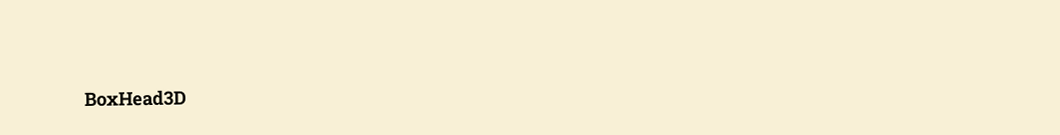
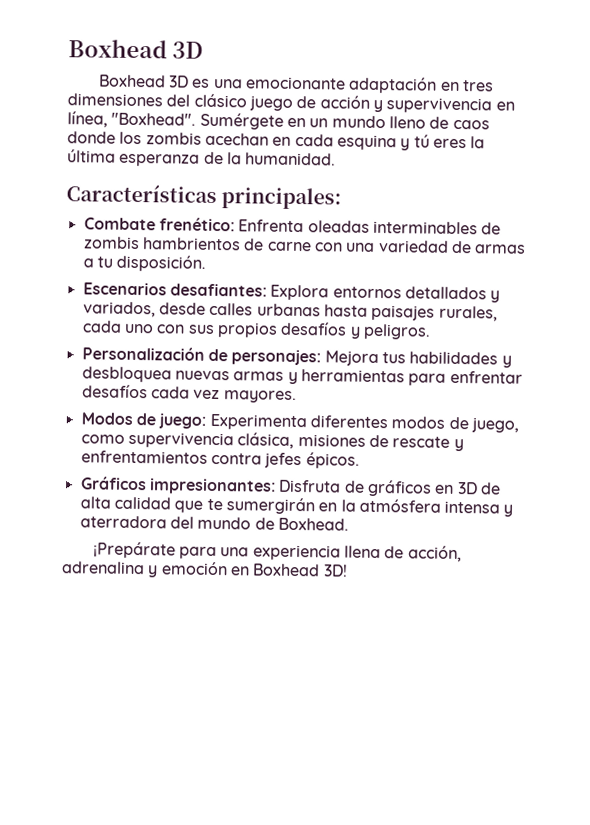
[84,89,187,108] BoxHead3D -> [68,39,203,59] [98,74,494,94] [67,93,515,114] [67,111,490,130] [67,131,486,151] [67,149,337,167] [66,184,343,210] [83,217,502,235] [83,236,527,254] [82,254,207,272] [82,282,501,303] [82,301,498,322] [81,320,431,340] [81,346,512,368] [81,366,523,386] [81,384,297,404] [80,412,519,433] [80,431,464,452] [80,450,360,469] [80,476,501,497] [79,496,514,517] [79,515,349,531] [92,541,462,563] [61,561,348,578] Boxhead 3D // Boxhead 3D es una emocionante adaptación en tres dimensiones del clásico juego de acción y supervivencia en línea, "Boxhead". Sumérgete en un mundo lleno de caos donde los zombis acechan en cada esquina y tú eres la última esperanza de la humanidad. // Características principales: // Combate frenético: Enfrenta oleadas interminables de zombis hambrientos de carne con una variedad de armas a tu disposición. // Escenarios desafiantes: Explora entornos detallados y variados, desde calles urbanas hasta paisajes rurales, cada uno con sus propios desafíos y peligros. // Personalización de personajes: Mejora tus habilidades y desbloquea nuevas armas y herramientas para enfrentar desafíos cada vez mayores. // Modos de juego: Experimenta diferentes modos de juego, como supervivencia clásica, misiones de rescate y enfrentamientos contra jefes épicos. // Gráficos impresionantes: Disfruta de gráficos en 3D de alta calidad que te sumergirán en la atmósfera intensa y aterradora del mundo de Boxhead. // ¡Prepárate para una experiencia llena de acción, adrenalina y emoción en Boxhead 3D!

